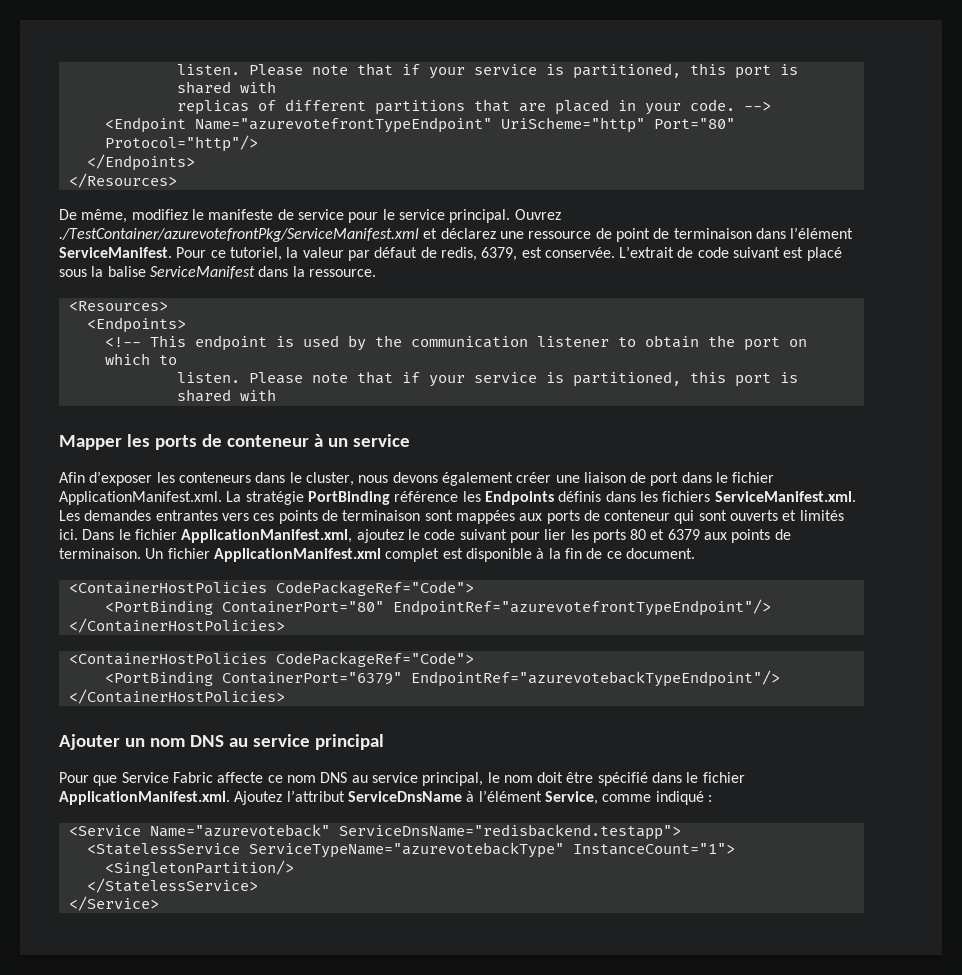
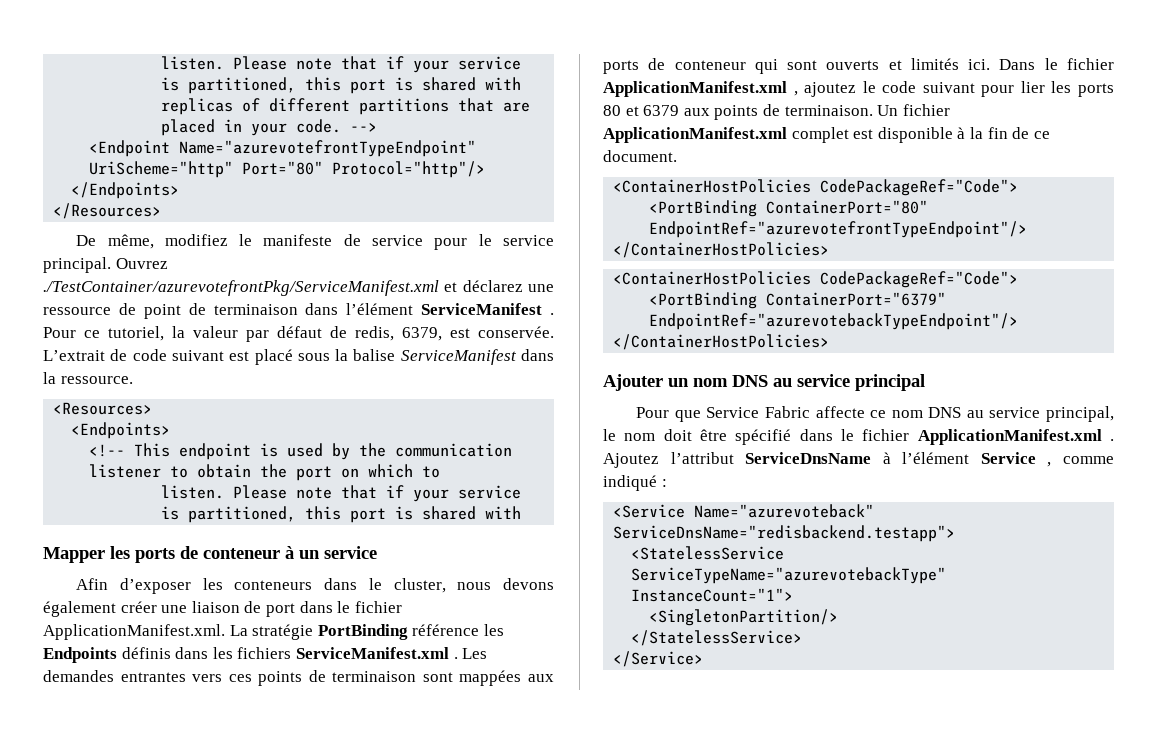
[59,247,172,258] ServiceManifest. -> [421,303,554,315] ServiceManifest .
[714,491,856,502] ServiceManifest.xml. -> [295,647,458,659] ServiceManifest.xml .
[181,529,353,543] ApplicationManifest.xml, -> [603,81,798,97] ApplicationManifest.xml ,
[59,791,230,805] ApplicationManifest.xml. -> [917,429,1114,445] ApplicationManifest.xml .
[544,791,598,805] Service, -> [980,452,1052,467] Service ,

